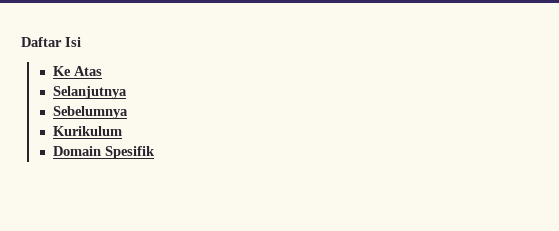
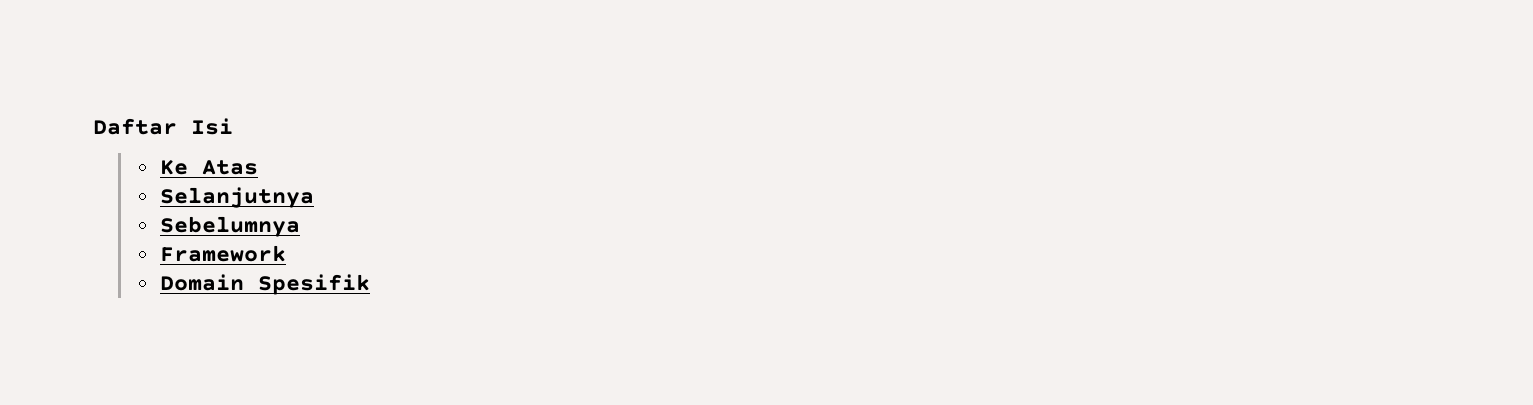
[53,126,123,136] Kurikulum -> [160,245,287,262] Framework

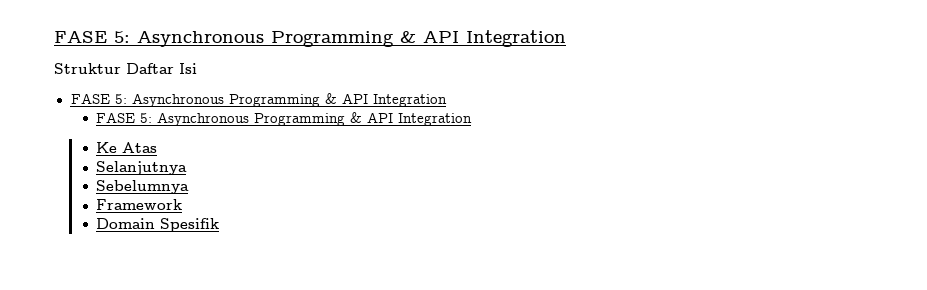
[93,118,233,135] Daftar Isi -> [54,30,566,47] [54,63,197,74] [70,93,447,107] [96,112,473,126] FASE 5: Asynchronous Programming & API Integration // Struktur Daftar Isi // FASE 5: Asynchronous Programming & API Integration // FASE 5: Asynchronous Programming & API Integration

